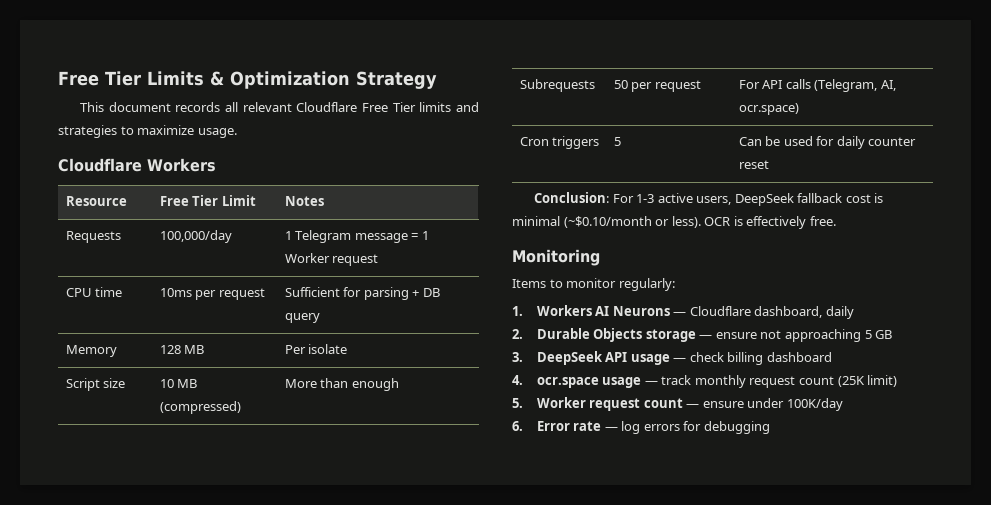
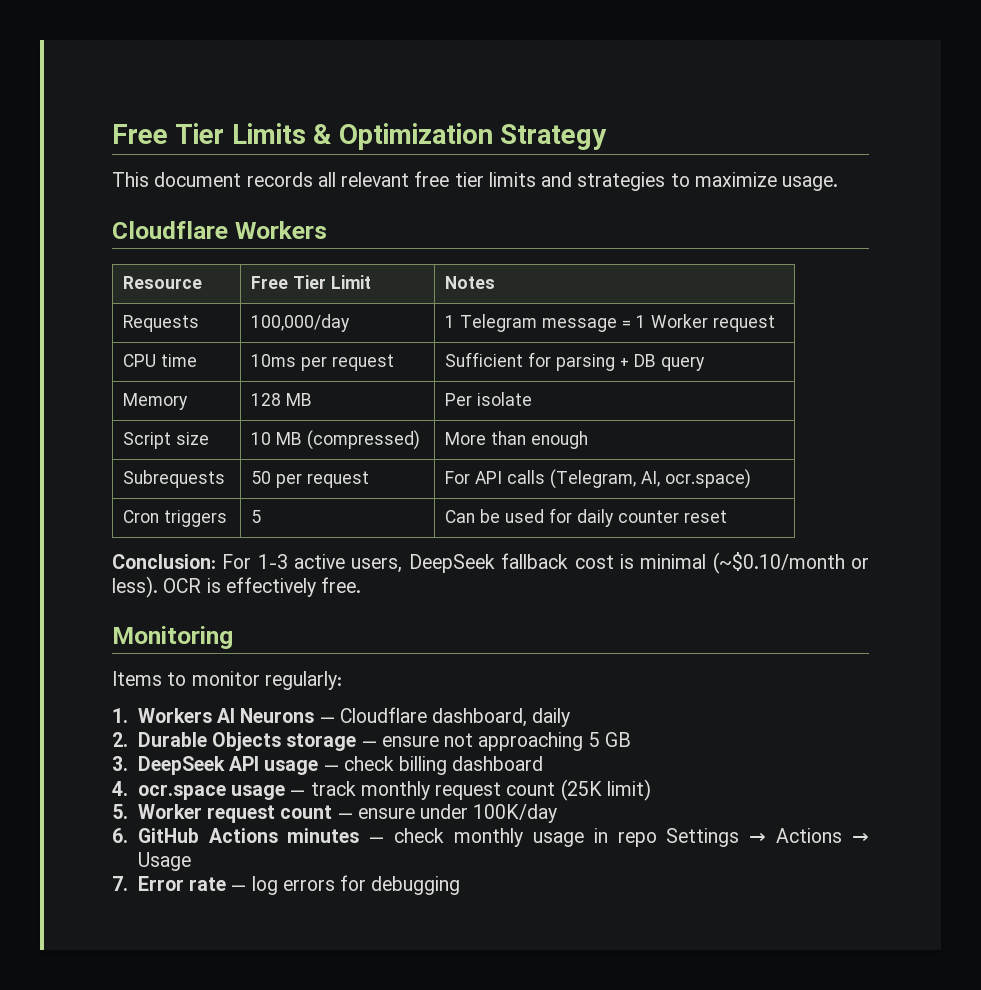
[296,102,416,112] Cloudflare Free Tier -> [414,171,484,187] free tier
(523, 426) none -> [137,828,869,847] [137,852,191,871] [112,876,128,891] GitHub Actions minutes — check monthly usage in repo Settings → Actions → Usage // 7.

